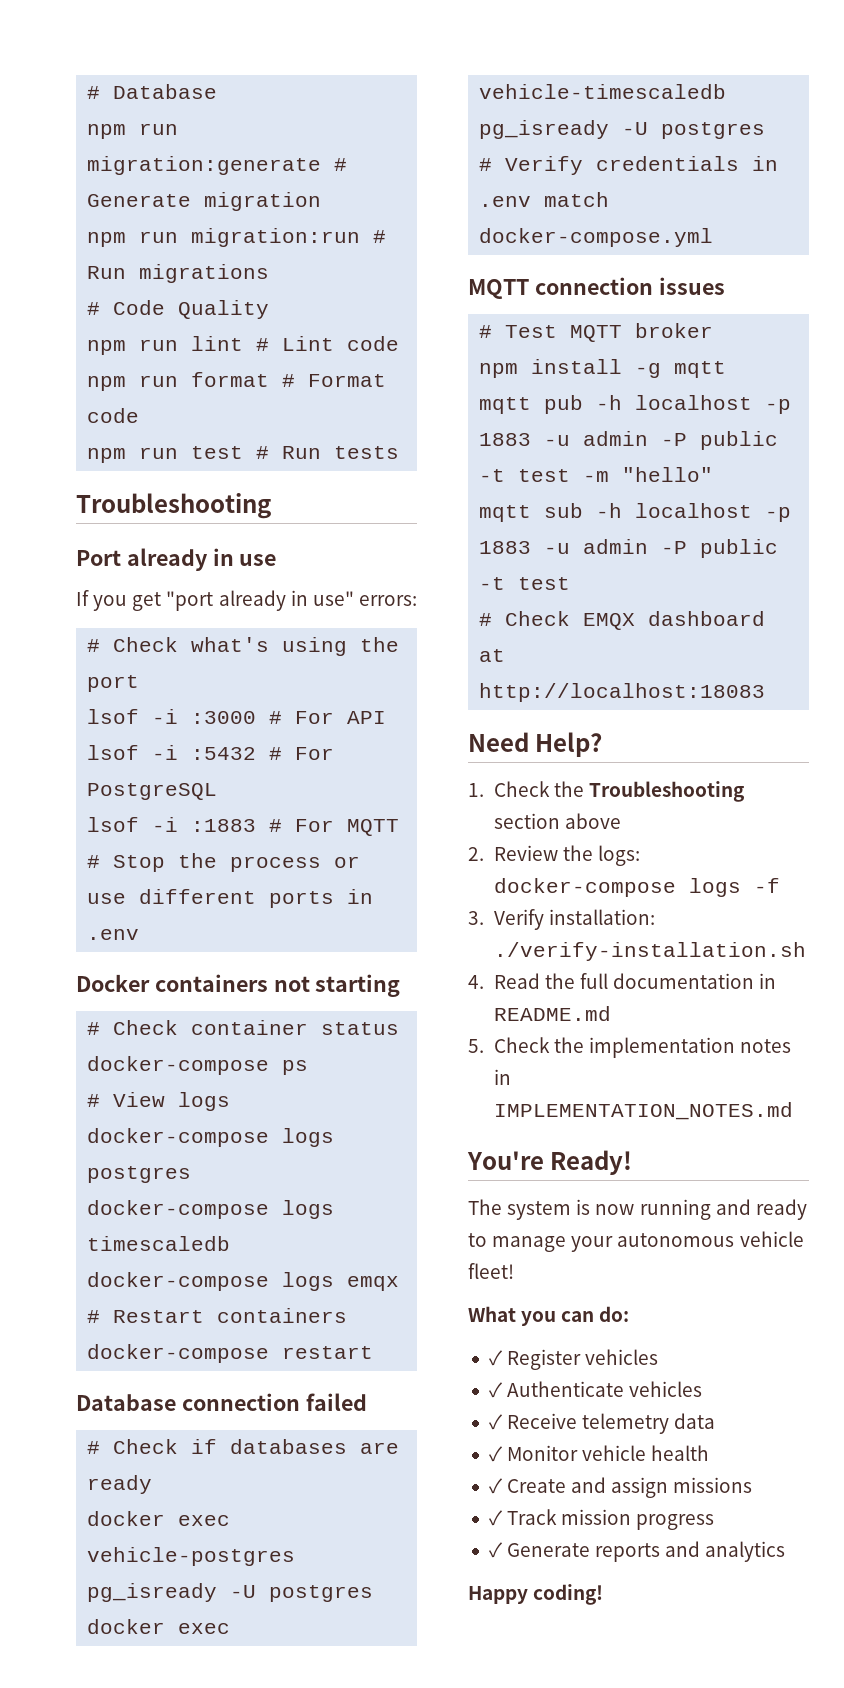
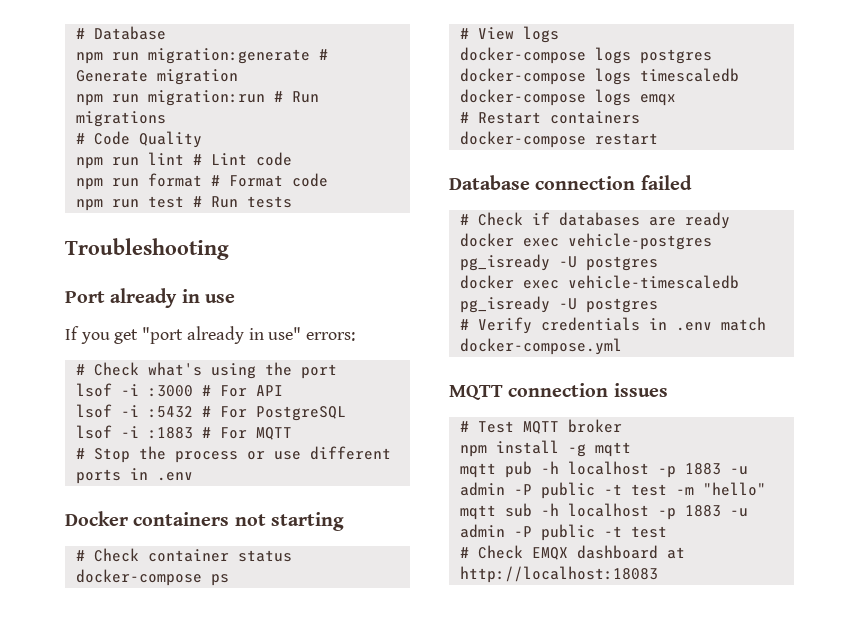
[468,732,603,757] [468,781,745,802] [493,813,621,829] [468,845,640,866] [493,878,780,897] [468,909,655,930] [493,942,806,961] [468,973,777,989] [493,1006,611,1021] [468,1037,791,1058] [493,1069,511,1085] [493,1102,793,1120] [467,1150,633,1175] [468,1199,807,1220] [468,1231,804,1252] [468,1263,514,1279] [468,1306,630,1326] [488,1349,659,1370] [488,1381,703,1398] [488,1413,716,1434] [488,1445,710,1462] [488,1477,753,1498] [488,1509,715,1530] [488,1541,786,1562] [468,1584,604,1605] // Need Help? // 1. Check the Troubleshooting section above // 2. Review the logs: docker-compose logs -f // 3. Verify installation: ./verify-installation.sh // 4. Read the full documentation in README.md // 5. Check the implementation notes in IMPLEMENTATION_NOTES.md // You're Ready! // The system is now running and ready to manage your autonomous vehicle fleet! // What you can do: // ✓ Register vehicles // ✓ Authenticate vehicles // ✓ Receive telemetry data // ✓ Monitor vehicle health // ✓ Create and assign missions // ✓ Track mission progress // ✓ Generate reports and analytics // Happy coding! -> (658, 574) none

